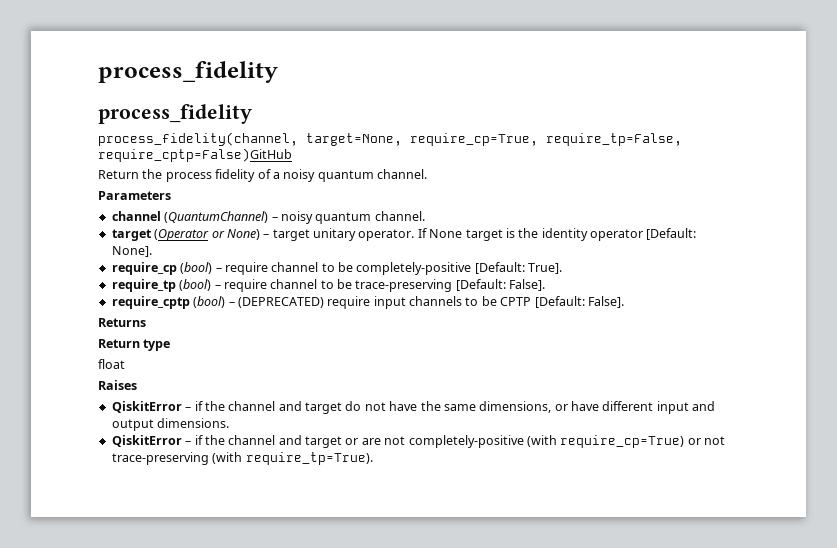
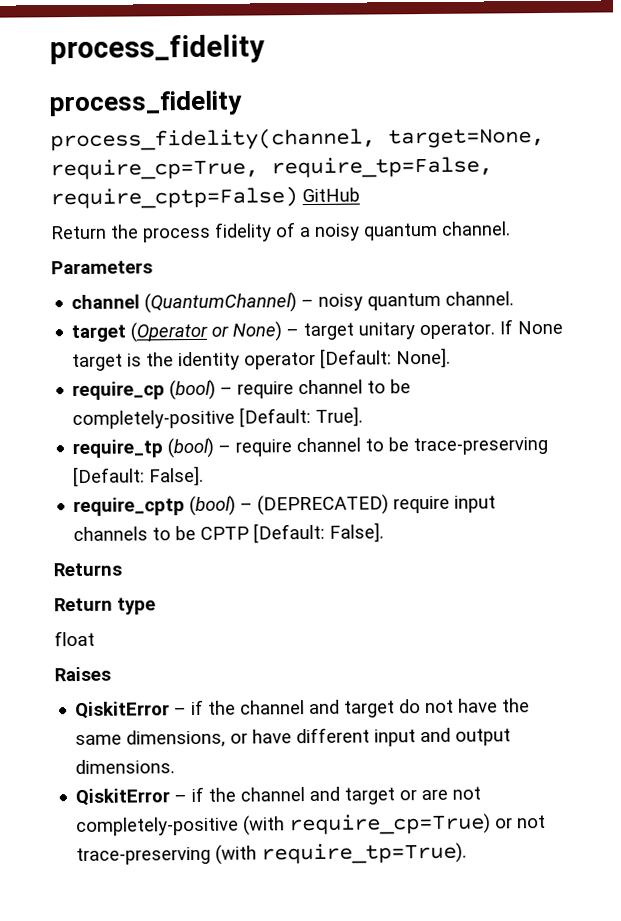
[98,148,292,162] require_cptp=False)GitHub -> [50,186,360,210] require_cptp=False) GitHub

